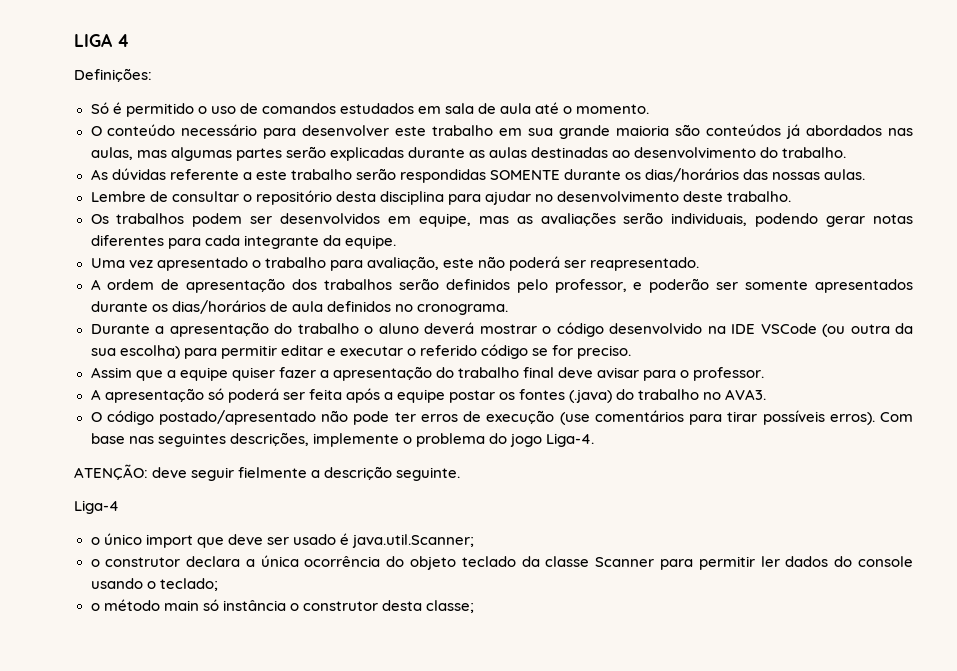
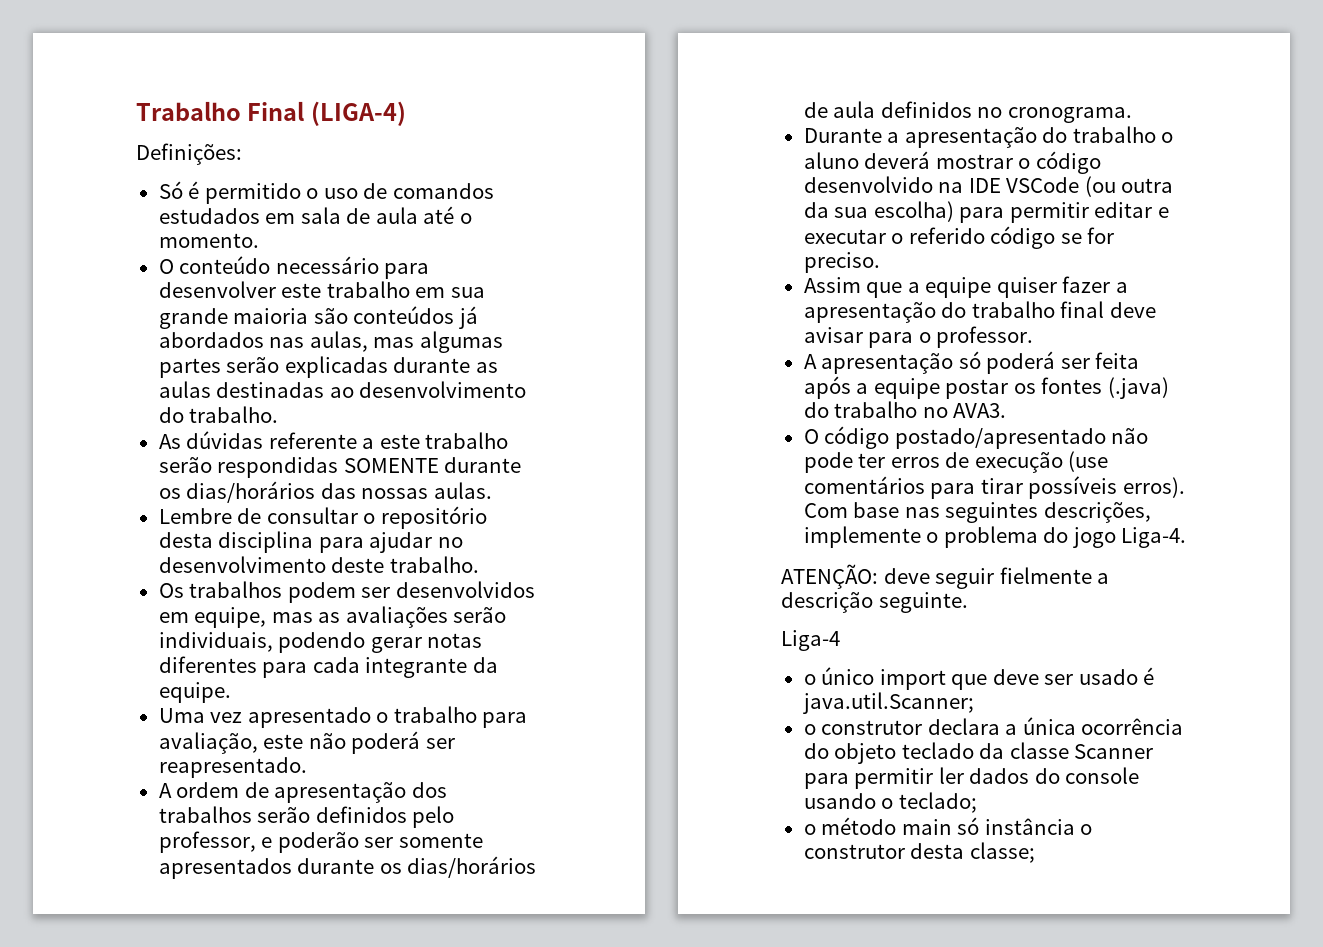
[74,33,129,47] LIGA 4 -> [136,101,406,126] Trabalho Final (LIGA-4)

